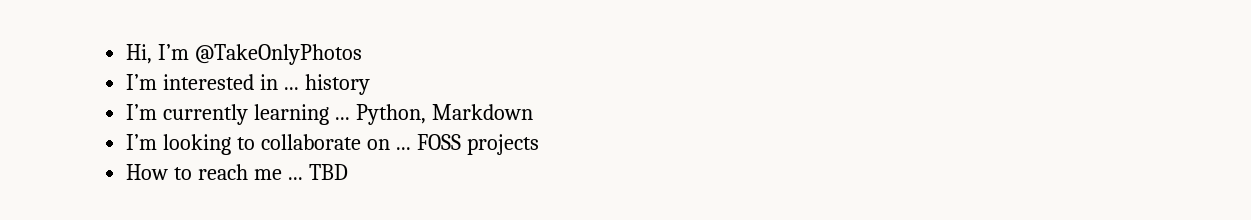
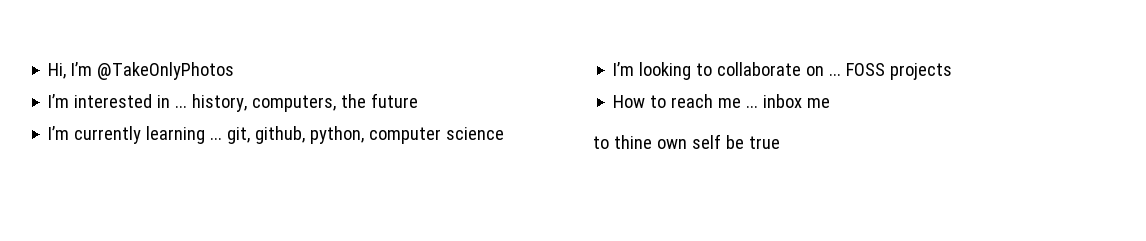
[304,74,370,95] history -> [192,93,419,112] history, computers, the future
[355,104,533,125] Python, Markdown -> [227,126,505,144] git, github, python, computer science
[308,164,348,180] TBD -> [763,94,831,108] [593,134,780,149] inbox me // to thine own self be true

